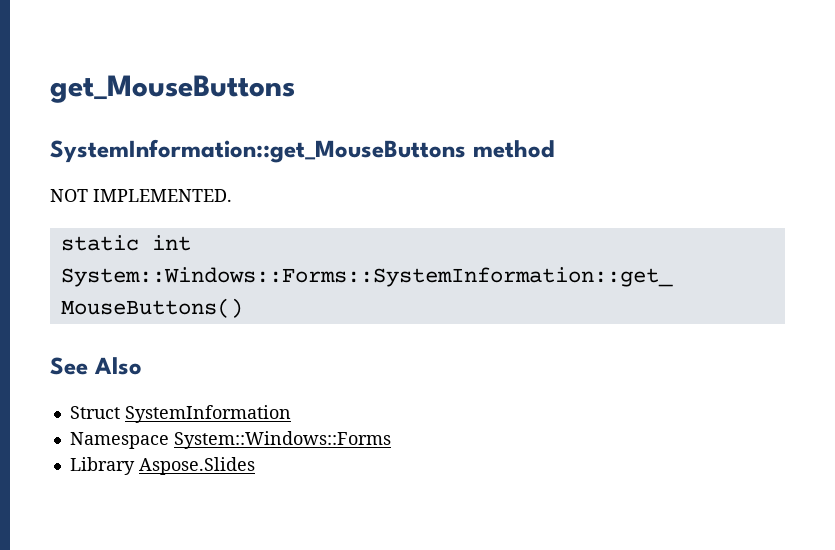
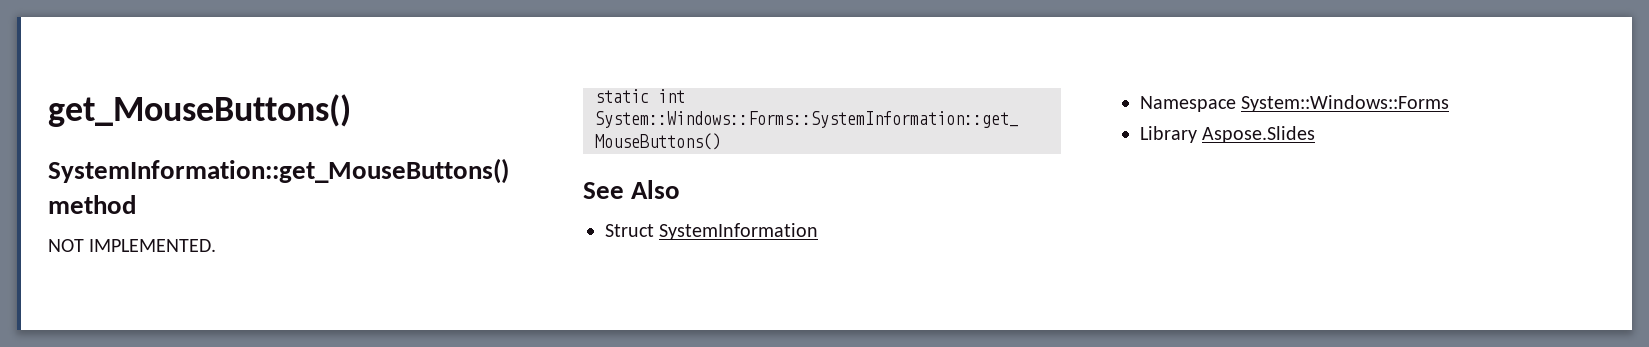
[50,75,295,103] [50,139,466,163] get_MouseButtons // SystemInformation::get_MouseButtons -> [48,94,351,127] [48,158,509,184] get_MouseButtons() // SystemInformation::get_MouseButtons()

